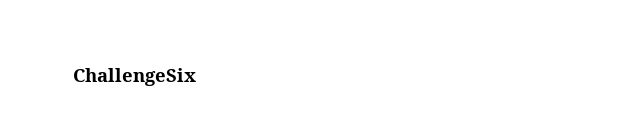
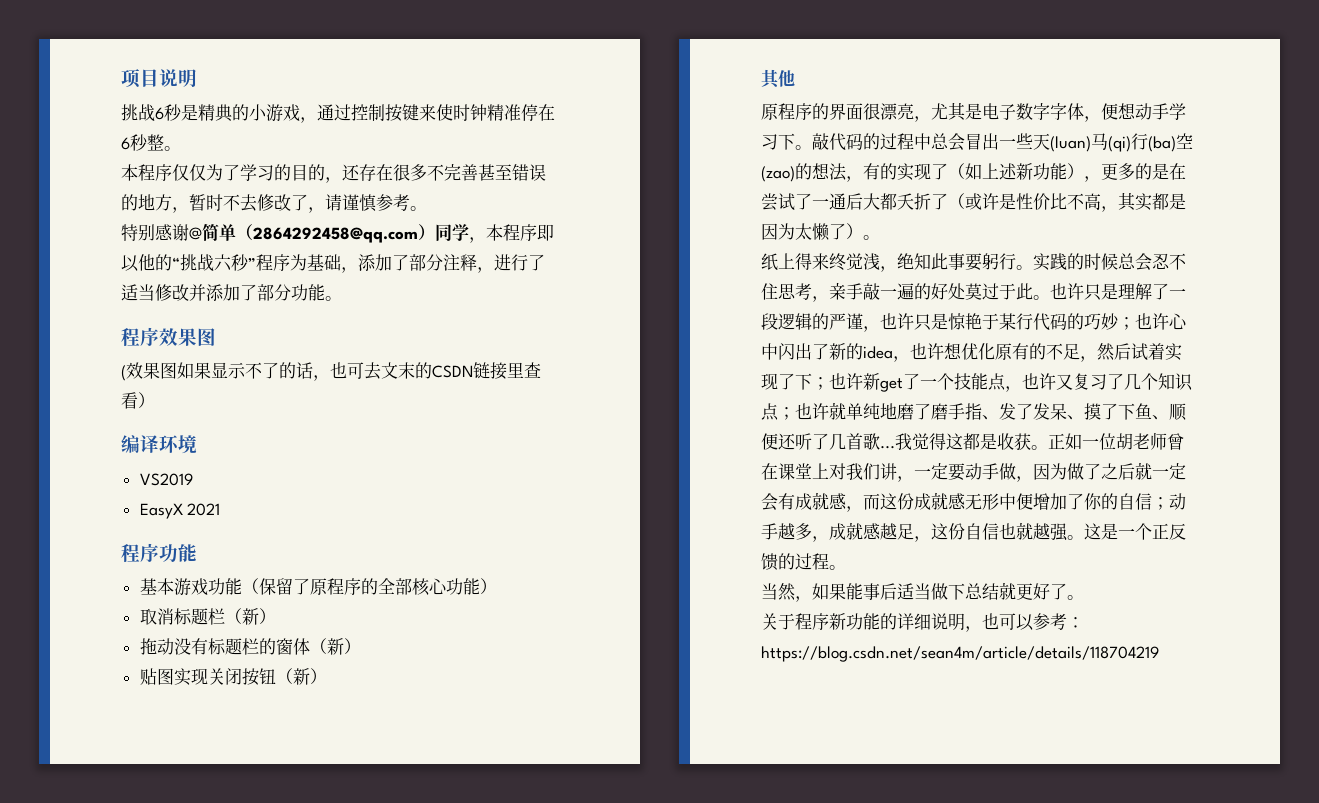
[73,68,196,86] ChallengeSix -> [121,69,197,88] [121,104,555,123] [121,134,181,151] [121,164,546,183] [121,194,427,213] [121,223,554,243] [121,254,545,273] [121,284,342,301] [121,327,216,347] [121,362,541,381] [121,392,155,409] [121,435,197,454] [139,473,193,486] [139,503,221,519] [121,543,197,563] [139,578,497,596] [139,608,276,625] [139,638,361,655] [139,668,327,686] [761,69,795,89] [761,102,1186,122] [761,133,1193,152] [761,163,1186,182] [761,192,1186,212] [761,223,880,241] [761,253,1186,272] [761,282,1186,302] [761,313,1187,332] [761,343,1182,362] [761,373,1193,392] [761,402,1187,421] [761,432,1184,450] [761,462,1186,482] [761,492,1186,512] [761,522,1186,542] [761,553,846,571] [761,582,1084,602] [761,613,1084,632] [761,646,1159,662] 项目说明 // 挑战6秒是精典的小游戏，通过控制按键来使时钟精准停在6秒整。 // 本程序仅仅为了学习的目的，还存在很多不完善甚至错误的地方，暂时不去修改了，请谨慎参考。 // 特别感谢@简单（2864292458@qq.com）同学，本程序即以他的“挑战六秒”程序为基础，添加了部分注释，进行了适当修改并添加了部分功能。 // 程序效果图 // (效果图如果显示不了的话，也可去文末的CSDN链接里查看） // 编译环境 // VS2019 // EasyX 2021 // 程序功能 // 基本游戏功能（保留了原程序的全部核心功能） // 取消标题栏（新） // 拖动没有标题栏的窗体（新） // 贴图实现关闭按钮（新） // 其他 // 原程序的界面很漂亮，尤其是电子数字字体，便想动手学习下。敲代码的过程中总会冒出一些天(luan)马(qi)行(ba)空(zao)的想法，有的实现了（如上述新功能），更多的是在尝试了一通后大都夭折了（或许是性价比不高，其实都是因为太懒了）。 // 纸上得来终觉浅，绝知此事要躬行。实践的时候总会忍不住思考，亲手敲一遍的好处莫过于此。也许只是理解了一段逻辑的严谨，也许只是惊艳于某行代码的巧妙；也许心中闪出了新的idea，也许想优化原有的不足，然后试着实现了下；也许新get了一个技能点，也许又复习了几个知识点；也许就单纯地磨了磨手指、发了发呆、摸了下鱼、顺便还听了几首歌...我觉得这都是收获。正如一位胡老师曾在课堂上对我们讲，一定要动手做，因为做了之后就一定会有成就感，而这份成就感无形中便增加了你的自信；动手越多，成就感越足，这份自信也就越强。这是一个正反馈的过程。 // 当然，如果能事后适当做下总结就更好了。 // 关于程序新功能的详细说明，也可以参考：https://blog.csdn.net/sean4m/article/details/118704219

